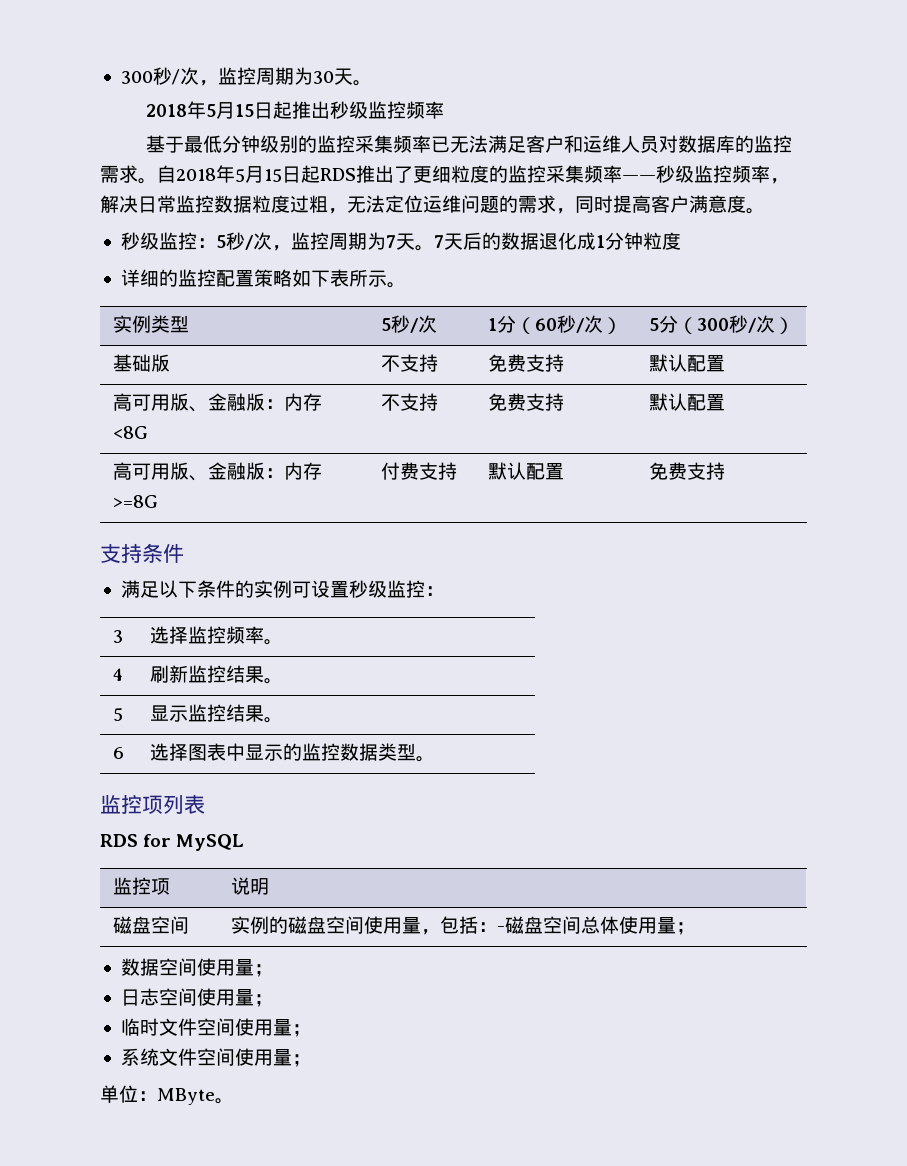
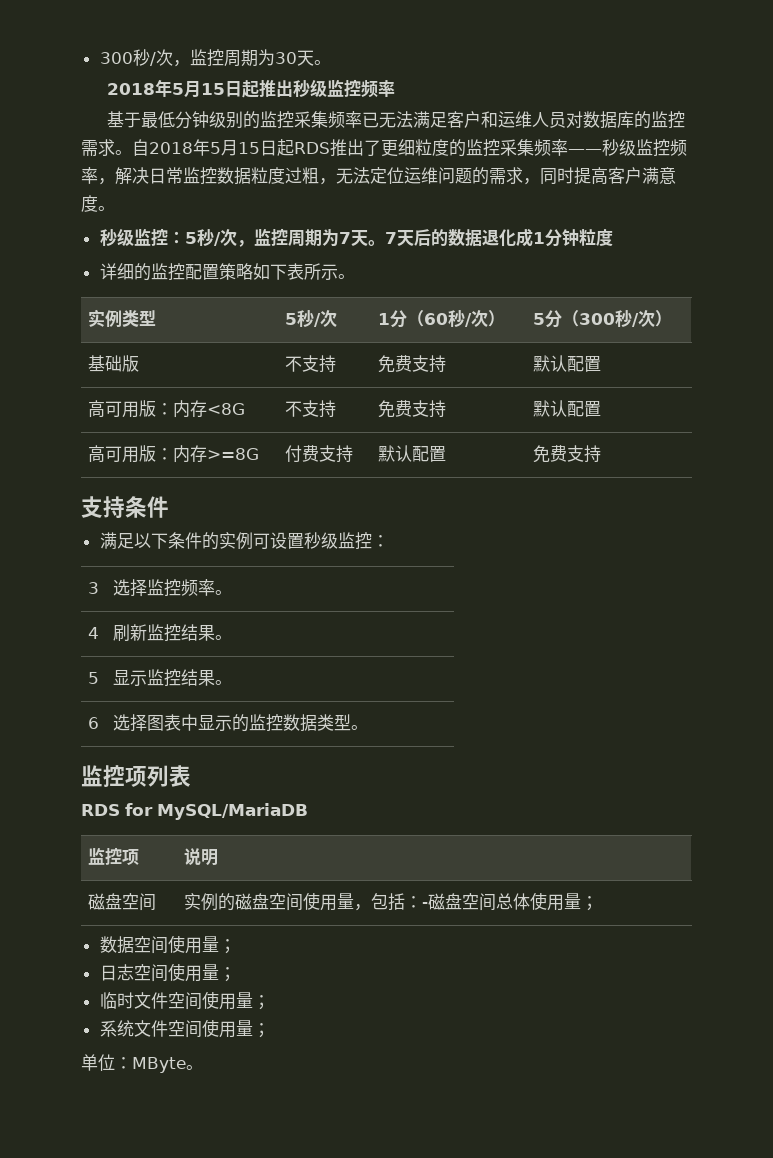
[188,393,265,412] 、金融版 -> (156, 408) none
[188,462,265,481] 、金融版 -> (156, 453) none
[176,834,245,851] MySQL -> [157,803,308,820] MySQL/MariaDB

